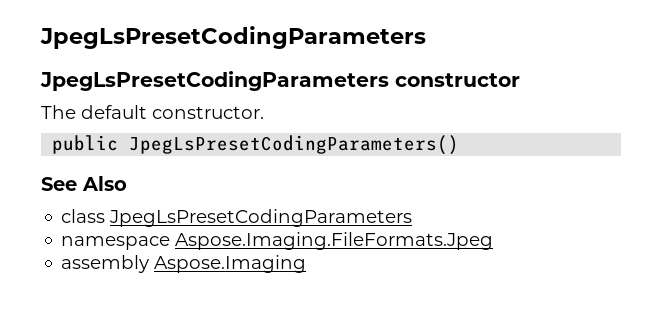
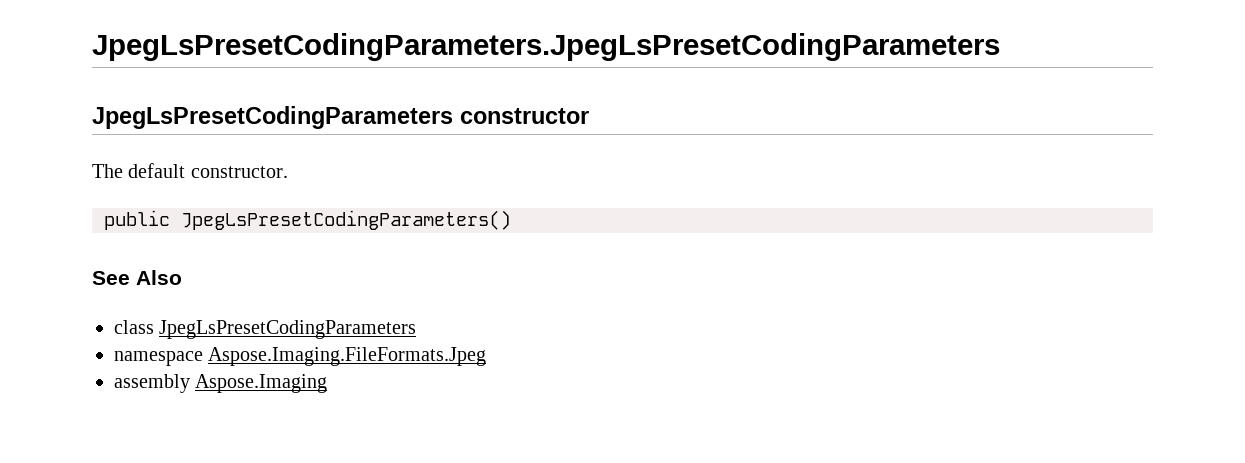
[40,26,426,49] JpegLsPresetCodingParameters -> [92,33,1000,61] JpegLsPresetCodingParameters.JpegLsPresetCodingParameters

